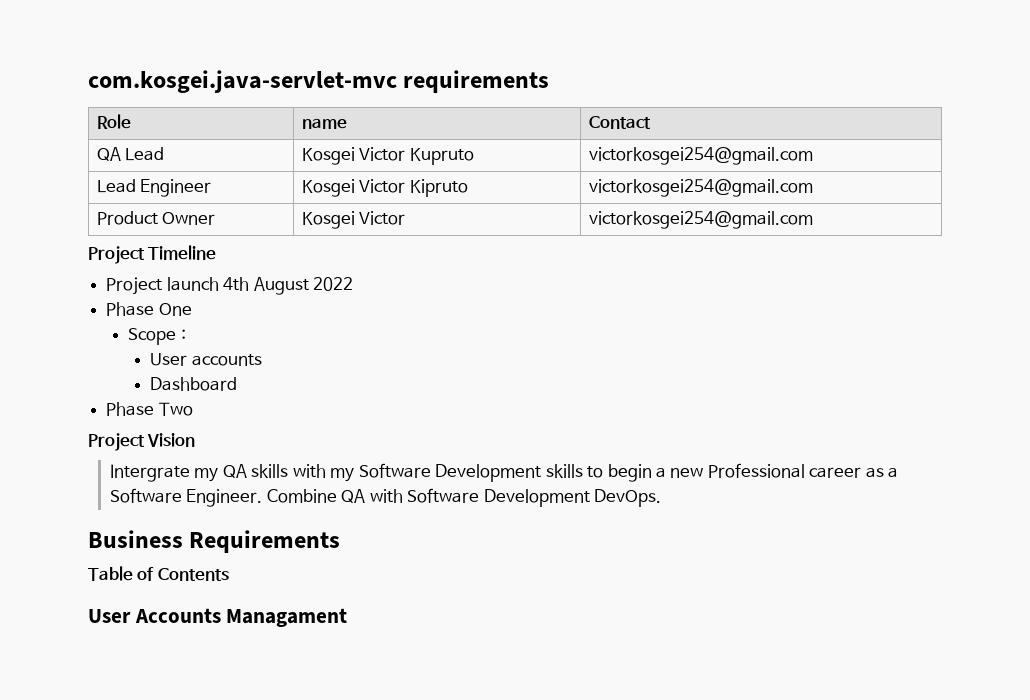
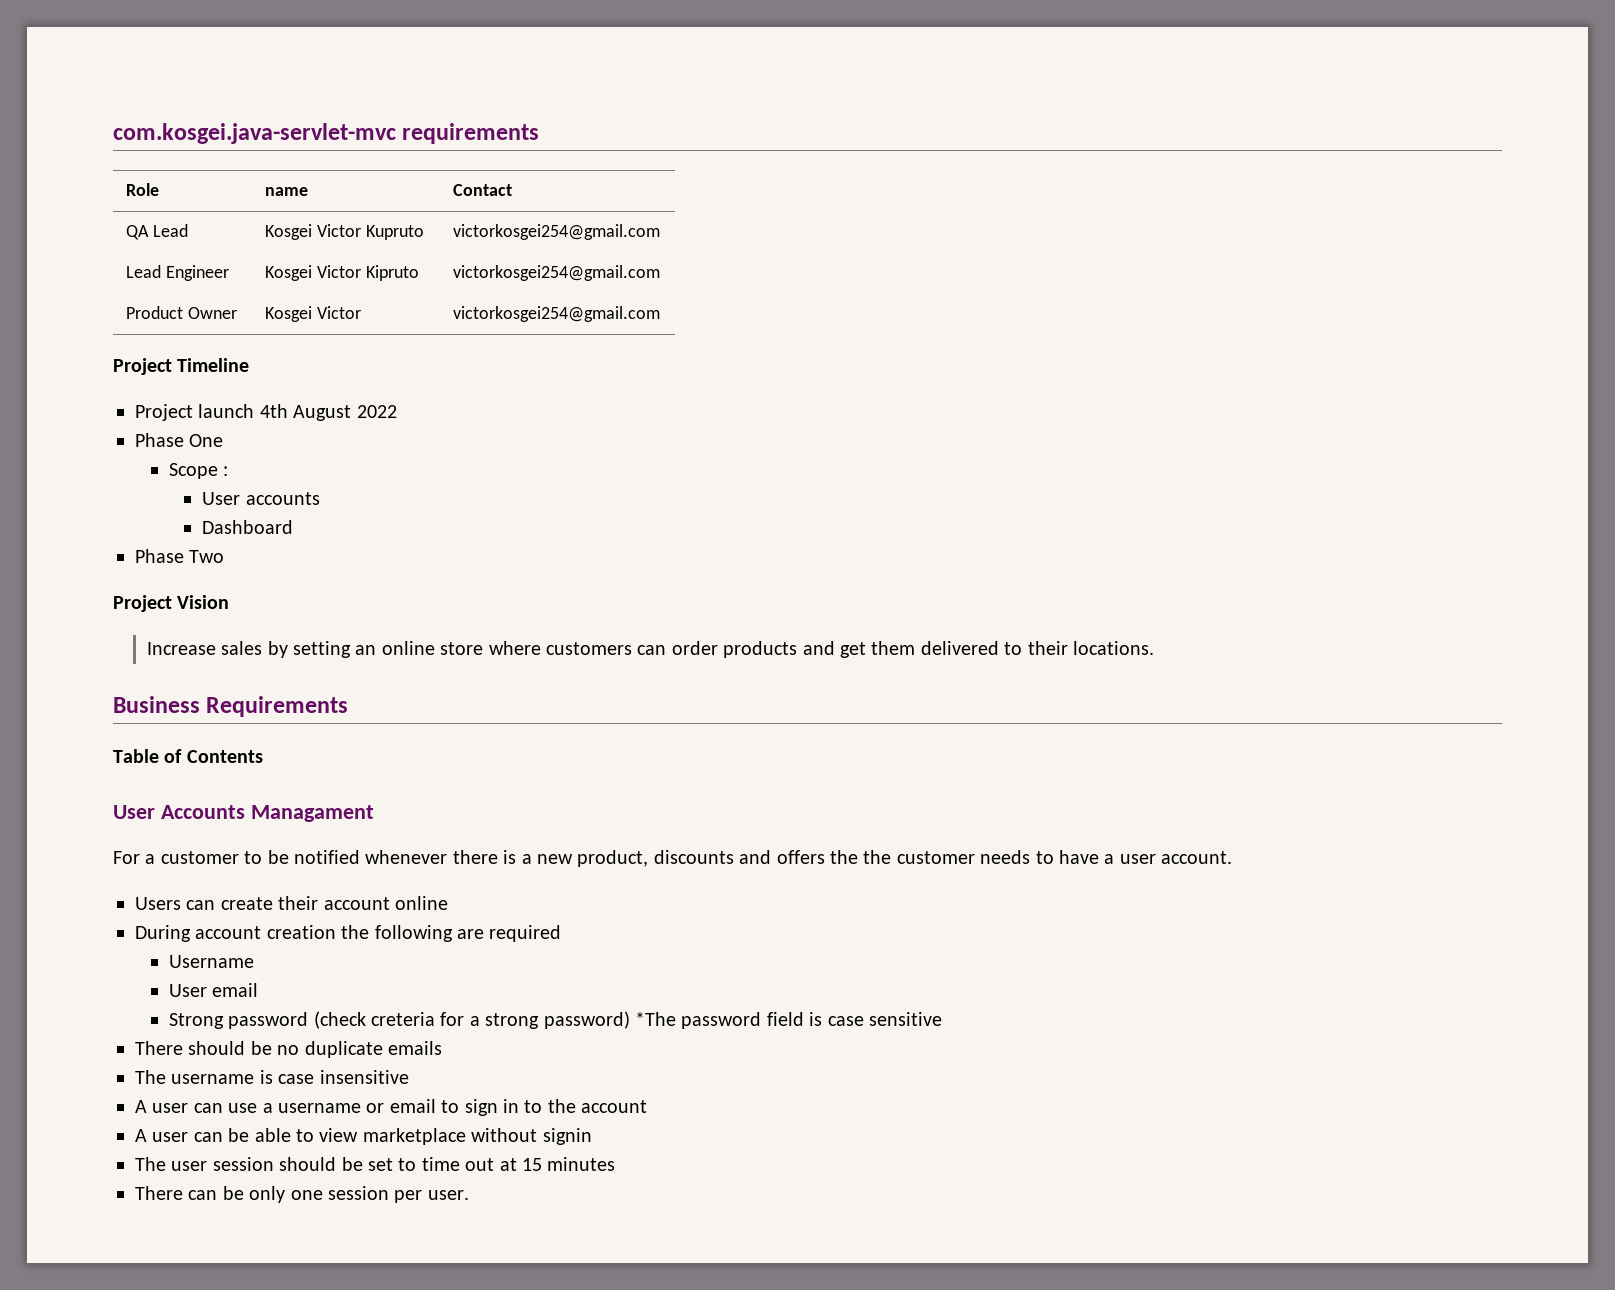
[109,463,899,482] [109,488,662,507] Intergrate my QA skills with my Software Development skills to begin a new Professional career as a Software Engineer. Combine QA with Software Development DevOps. -> [146,641,1154,658] Increase sales by setting an online store where customers can order products and get them delivered to their locations.
(348, 617) none -> [113,850,1233,867] [135,896,448,910] [135,925,562,942] [168,955,254,968] [168,983,259,997] [168,1011,942,1029] [135,1041,442,1058] [135,1070,409,1084] [135,1099,648,1116] [135,1128,592,1145] [135,1157,616,1171] [135,1186,469,1203] // For a customer to be notified whenever there is a new product, discounts and offers the the customer needs to have a user account. // Users can create their account online // During account creation the following are required // Username // User email // Strong password (check creteria for a strong password) *The password field is case sensitive // There should be no duplicate emails // The username is case insensitive // A user can use a username or email to sign in to the account // A user can be able to view marketplace without signin // The user session should be set to time out at 15 minutes // There can be only one session per user.

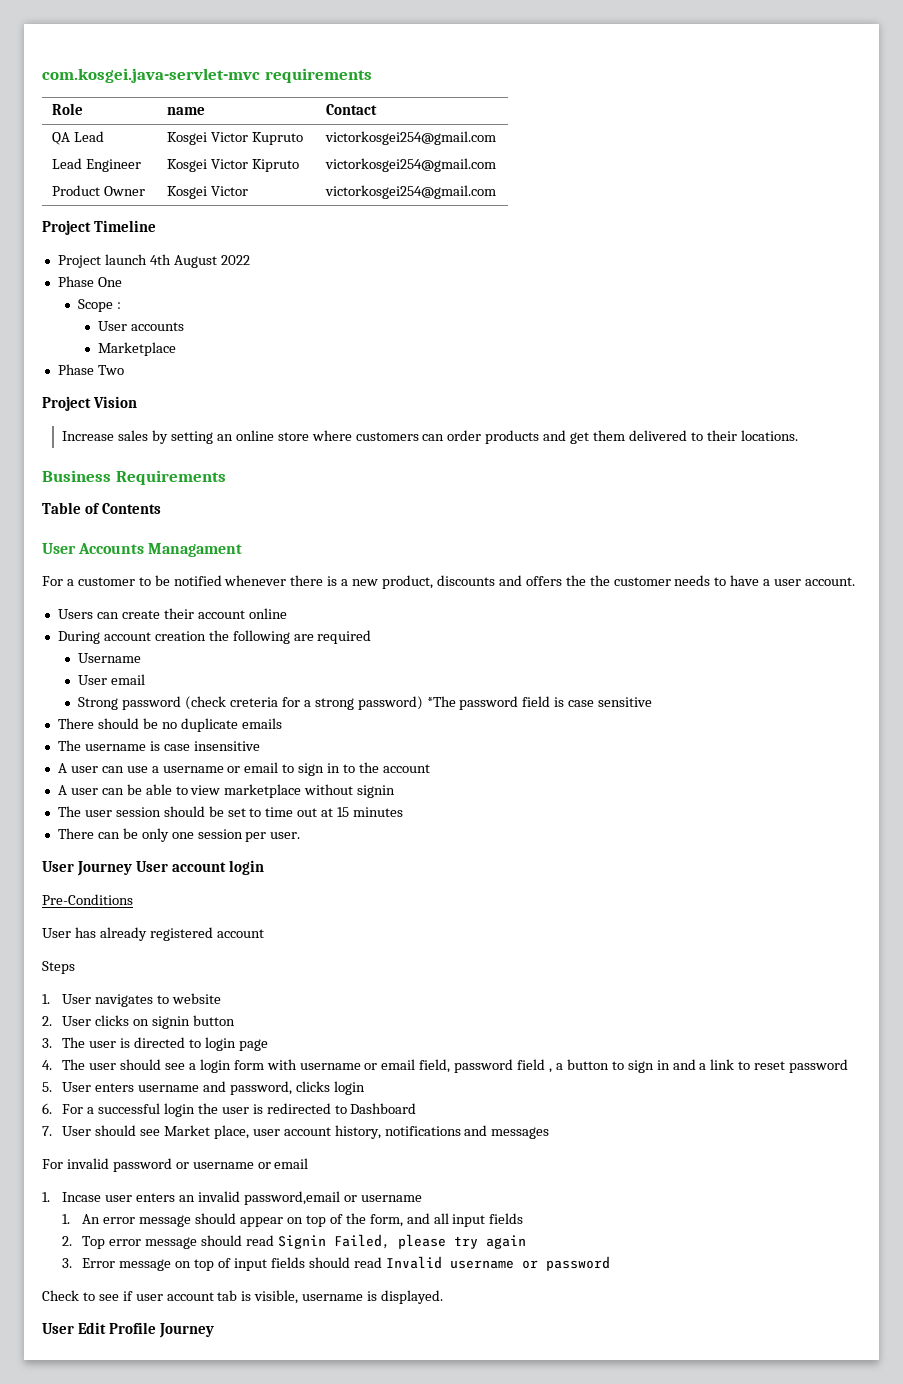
[202,520,294,534] Dashboard -> [98,342,177,356] Marketplace
(469, 1195) none -> [42,860,264,876] [42,894,133,905] [42,927,264,941] [42,961,75,974] [42,993,221,1007] [42,1015,235,1029] [42,1037,268,1051] [42,1059,849,1073] [42,1081,365,1095] [42,1103,417,1117] [42,1125,550,1139] [42,1158,309,1172] [42,1191,422,1205] [62,1213,524,1227] [62,1234,527,1249] [62,1256,610,1271] [42,1290,444,1304] [42,1322,214,1338] // User Journey User account login // Pre-Conditions // User has already registered account // Steps // 1. User navigates to website // 2. User clicks on signin button // 3. The user is directed to login page // 4. The user should see a login form with username or email field, password field , a button to sign in and a link to reset password // 5. User enters username and password, clicks login // 6. For a successful login the user is redirected to Dashboard // 7. User should see Market place, user account history, notifications and messages // For invalid password or username or email // 1. Incase user enters an invalid password,email or username // 1. An error message should appear on top of the form, and all input fields // 2. Top error message should read Signin Failed, please try again // 3. Error message on top of input fields should read Invalid username or password // Check to see if user account tab is visible, username is displayed. // User Edit Profile Journey

